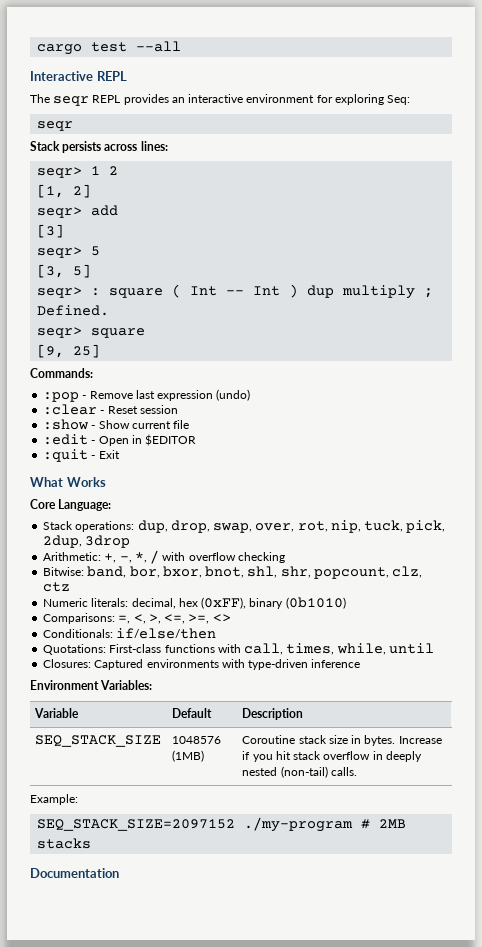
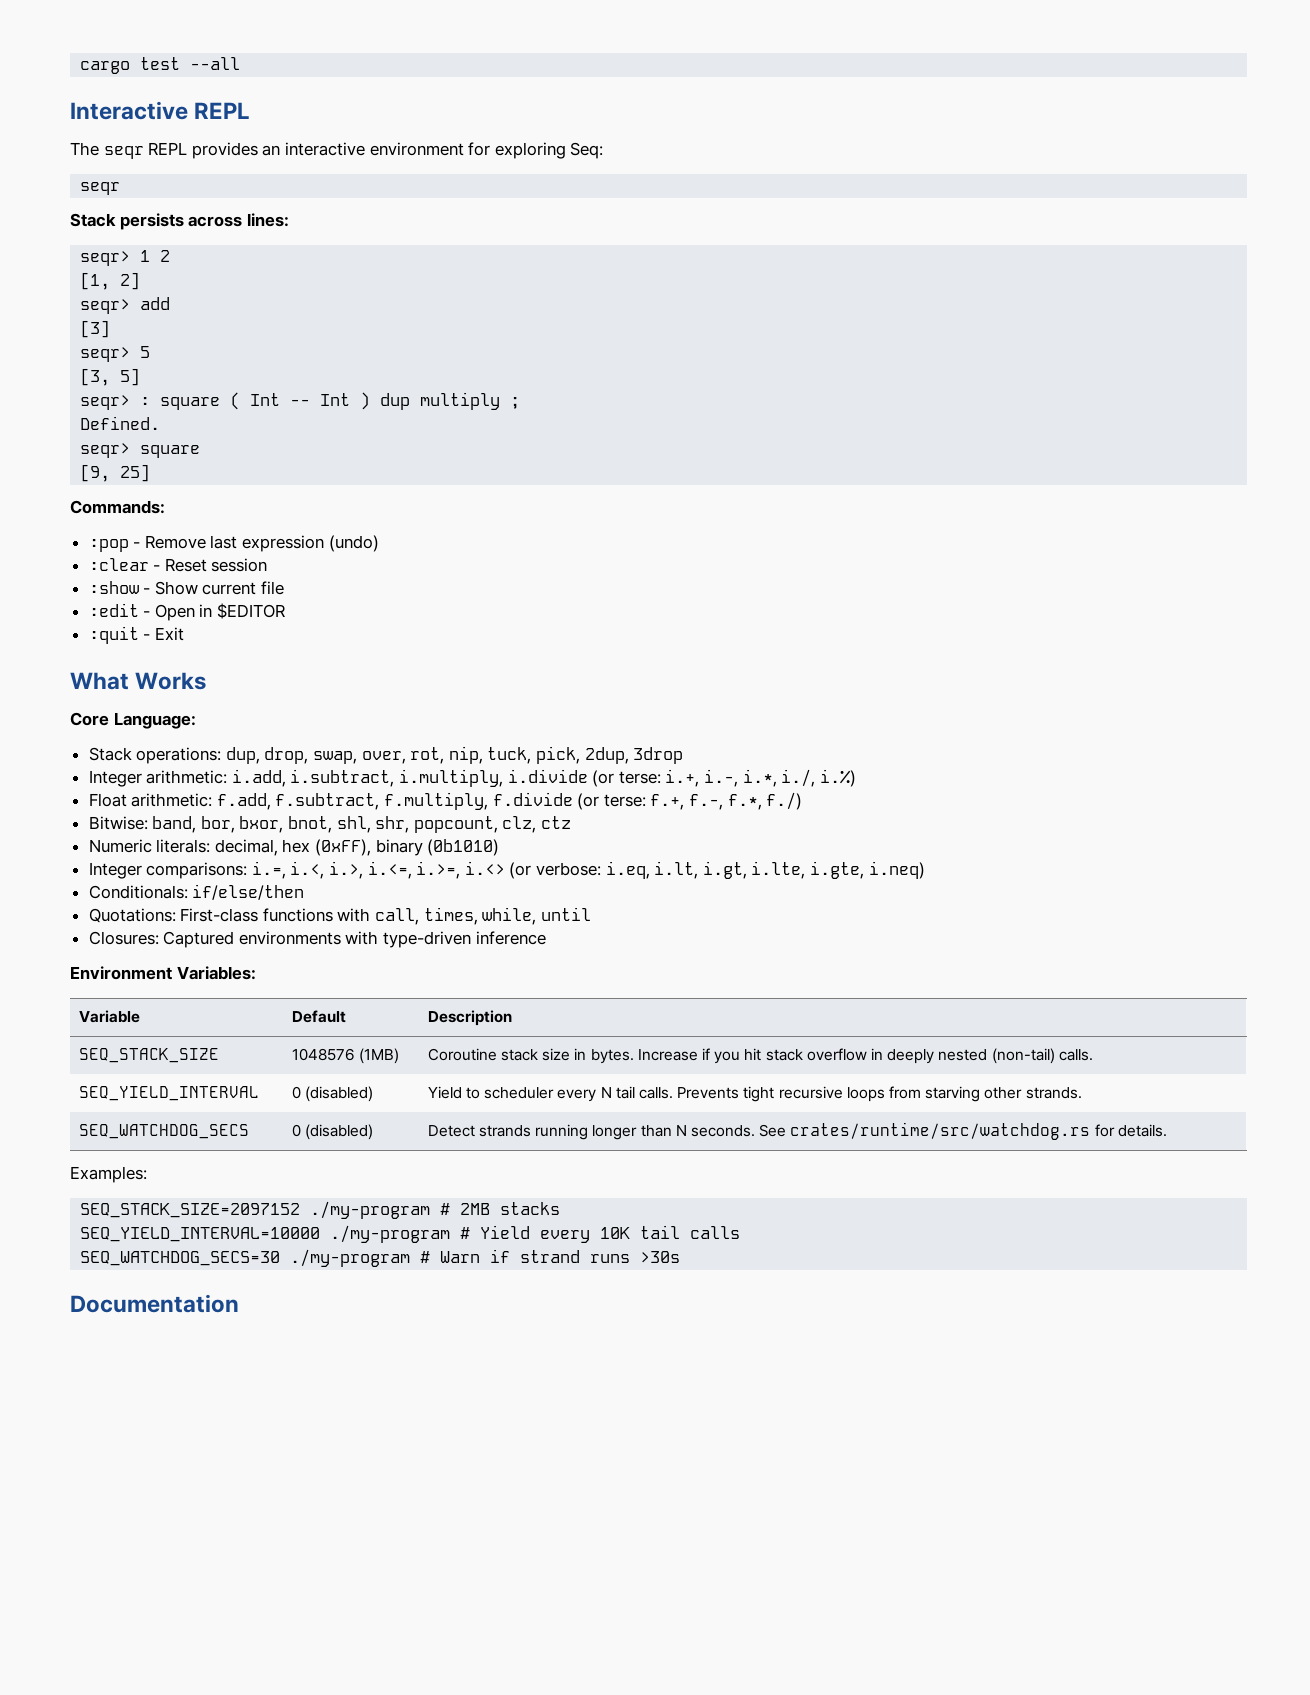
[43,550,285,564] Arithmetic: +, -, *, / with overflow checking -> [88,769,856,787] [88,792,803,810] Integer arithmetic: i.add, i.subtract, i.multiply, i.divide (or terse: i.+, i.-, i.*, i./, i.%) // Float arithmetic: f.add, f.subtract, f.multiply, f.divide (or terse: f.+, f.-, f.*, f./)
[43,613,231,624] Comparisons: =, <, >, <=, >=, <> -> [88,861,925,879] Integer comparisons: i.=, i.<, i.>, i.<=, i.>=, i.<> (or verbose: i.eq, i.lt, i.gt, i.lte, i.gte, i.neq)
[30,794,78,805] // Example: -> [78,1086,259,1101] [291,1086,374,1102] [427,1086,1082,1102] [78,1124,249,1139] [291,1124,374,1140] [427,1122,1167,1140] [70,1166,147,1183] // SEQ_YIELD_INTERVAL | 0 (disabled) | Yield to scheduler every N tail calls. Prevents tight recursive loops from starving other strands. // SEQ_WATCHDOG_SECS | 0 (disabled) | Detect strands running longer than N seconds. See crates/runtime/src/watchdog.rs for details. // Examples:
(92, 843) none -> [80,1225,741,1243] [80,1249,681,1267] // SEQ_YIELD_INTERVAL=10000 ./my-program # Yield every 10K tail calls // SEQ_WATCHDOG_SECS=30 ./my-program # Warn if strand runs >30s

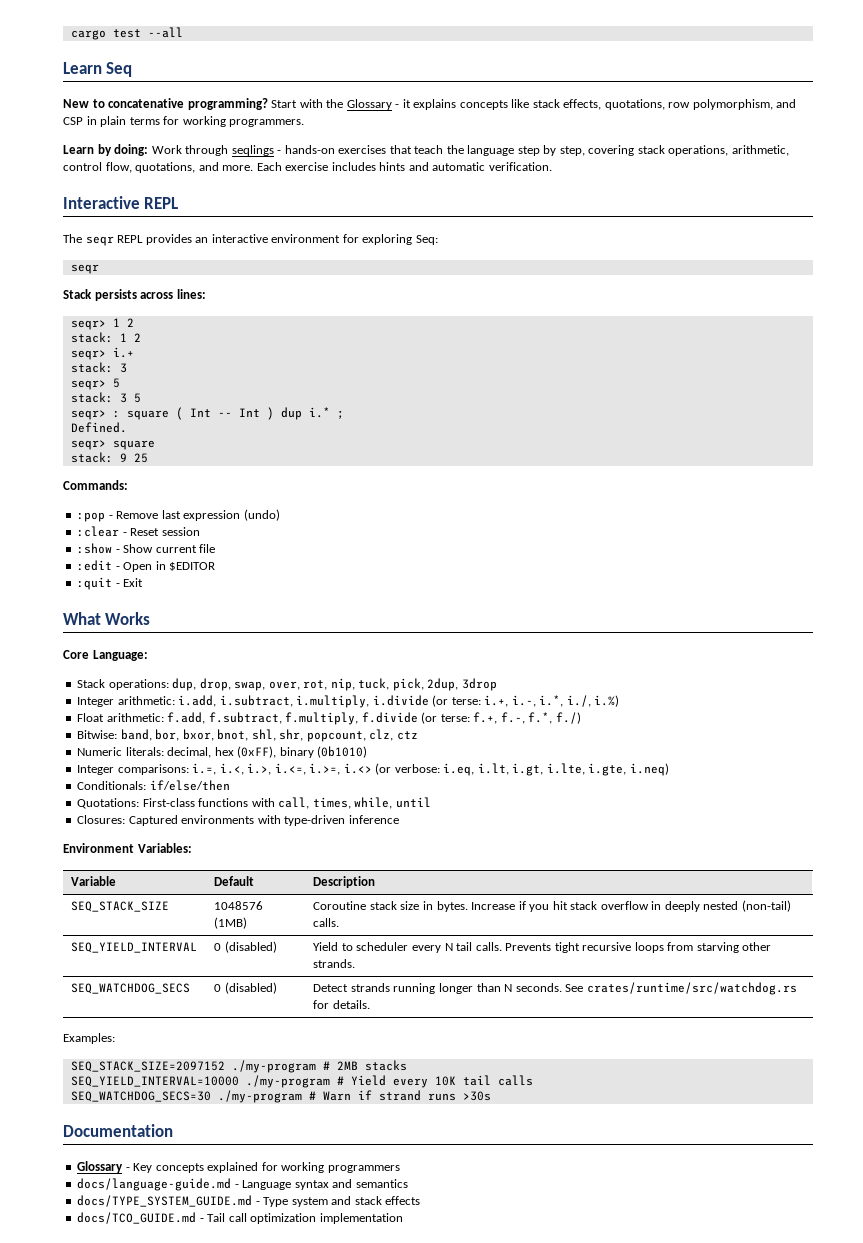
(241, 63) none -> [63,62,133,77] [63,98,797,110] [63,116,305,127] [63,144,789,156] [63,162,552,173] // Learn Seq // New to concatenative programming? Start with the Glossary - it explains concepts like stack effects, quotations, row polymorphism, and CSP in plain terms for working programmers. // Learn by doing: Work through seqlings - hands-on exercises that teach the language step by step, covering stack operations, arithmetic, control flow, quotations, and more. Each exercise includes hints and automatic verification.
[80,272,141,290] [80,297,171,314] [80,320,111,338] [1, 2] // seqr> add // [3] -> [70,332,141,343] [70,347,134,360] [70,362,127,373] stack: 1 2 // seqr> i.+ // stack: 3
[80,368,141,386] [3, 5] -> [70,392,141,403] stack: 3 5
[420,392,501,410] multiply -> [308,407,330,418] i.*
[80,464,151,482] [9, 25] -> [70,452,148,463] stack: 9 25
(239, 1303) none -> [77,1161,400,1173] [77,1178,408,1191] [77,1195,421,1207] [77,1212,403,1224] // Glossary - Key concepts explained for working programmers // docs/language-guide.md - Language syntax and semantics // docs/TYPE_SYSTEM_GUIDE.md - Type system and stack effects // docs/TCO_GUIDE.md - Tail call optimization implementation

